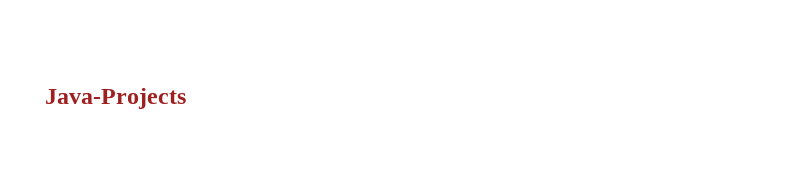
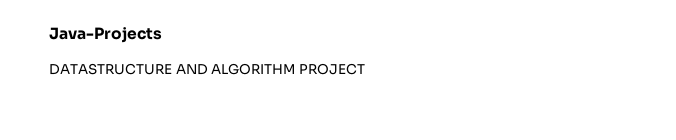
(186, 98) none -> [49,63,365,75] // DATASTRUCTURE AND ALGORITHM PROJECT

